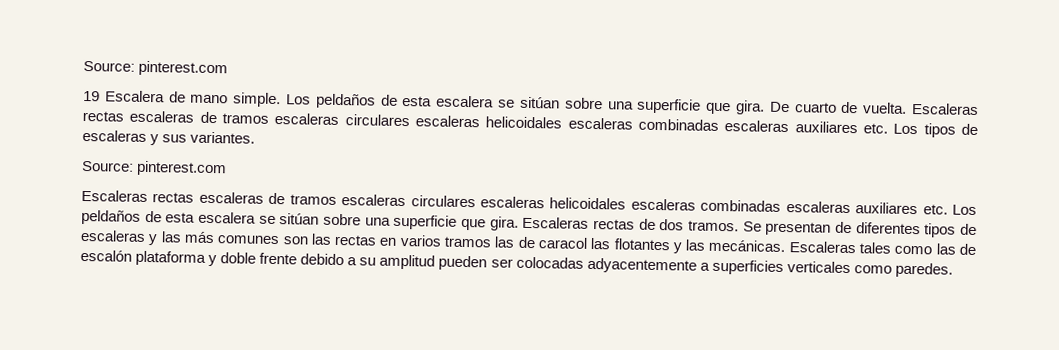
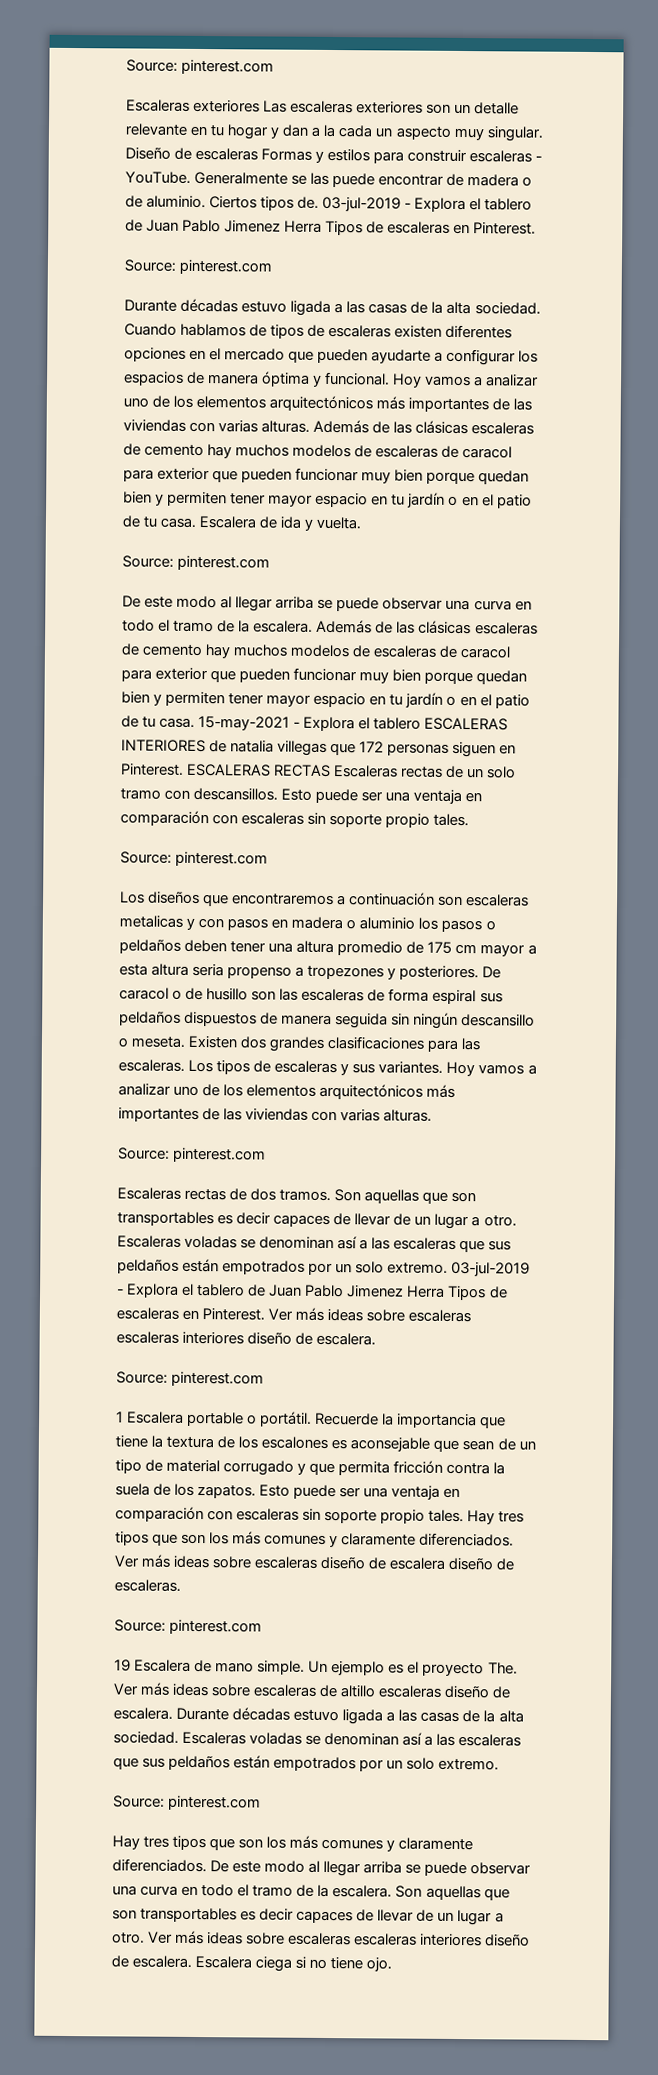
[83,60,229,77] Source: pinterest.com -> [126,59,275,75] [126,99,520,115] [125,123,544,142] [125,147,543,164] [125,171,533,188] [125,195,533,213] [125,219,537,236] [124,259,273,275] [124,298,541,316] [124,323,513,339] [124,347,539,366] [124,371,540,388] [123,395,533,413] [123,419,535,435] [123,443,513,459] [123,467,530,485] [123,491,532,509] [122,515,362,531] [122,555,271,571] [122,595,532,612] [122,619,538,635] [121,643,512,659] [121,667,528,685] [121,691,530,709] [121,715,509,732] [121,739,517,758] [121,763,517,779] [120,787,483,805] [120,810,470,828] [120,851,269,867] [120,891,530,907] [119,915,496,933] [119,939,537,957] [119,963,502,981] [119,987,503,1005] [119,1011,536,1029] [118,1035,481,1052] [118,1059,537,1077] [118,1083,456,1100] [118,1107,433,1122] [118,1147,267,1163] [117,1187,477,1204] [117,1211,517,1230] [117,1235,512,1253] [117,1258,531,1277] [117,1283,508,1301] [116,1307,472,1323] [116,1331,377,1346] [116,1371,265,1387] [116,1411,507,1429] [115,1435,536,1453] [115,1459,506,1476] [115,1483,461,1500] [115,1506,525,1525] [115,1531,515,1548] [114,1554,516,1571] [114,1579,181,1592] [114,1619,263,1635] Source: pinterest.com // Escaleras exteriores Las escaleras exteriores son un detalle relevante en tu hogar y dan a la cada un aspecto muy singular. Diseño de escaleras Formas y estilos para construir escaleras - YouTube. Generalmente se las puede encontrar de madera o de aluminio. Ciertos tipos de. 03-jul-2019 - Explora el tablero de Juan Pablo Jimenez Herra Tipos de escaleras en Pinterest. // Source: pinterest.com // Durante décadas estuvo ligada a las casas de la alta sociedad. Cuando hablamos de tipos de escaleras existen diferentes opciones en el mercado que pueden ayudarte a configurar los espacios de manera óptima y funcional. Hoy vamos a analizar uno de los elementos arquitectónicos más importantes de las viviendas con varias alturas. Además de las clásicas escaleras de cemento hay muchos modelos de escaleras de caracol para exterior que pueden funcionar muy bien porque quedan bien y permiten tener mayor espacio en tu jardín o en el patio de tu casa. Escalera de ida y vuelta. // Source: pinterest.com // De este modo al llegar arriba se puede observar una curva en todo el tramo de la escalera. Además de las clásicas escaleras de cemento hay muchos modelos de escaleras de caracol para exterior que pueden funcionar muy bien porque quedan bien y permiten tener mayor espacio en tu jardín o en el patio de tu casa. 15-may-2021 - Explora el tablero ESCALERAS INTERIORES de natalia villegas que 172 personas siguen en Pinterest. ESCALERAS RECTAS Escaleras rectas de un solo tramo con descansillos. Esto puede ser una ventaja en comparación con escaleras sin soporte propio tales. // Source: pinterest.com // Los diseños que encontraremos a continuación son escaleras metalicas y con pasos en madera o aluminio los pasos o peldaños deben tener una altura promedio de 175 cm mayor a esta altura seria propenso a tropezones y posteriores. De caracol o de husillo son las escaleras de forma espiral sus peldaños dispuestos de manera seguida sin ningún descansillo o meseta. Existen dos grandes clasificaciones para las escaleras. Los tipos de escaleras y sus variantes. Hoy vamos a analizar uno de los elementos arquitectónicos más importantes de las viviendas con varias alturas. // Source: pinterest.com // Escaleras rectas de dos tramos. Son aquellas que son transportables es decir capaces de llevar de un lugar a otro. Escaleras voladas se denominan así a las escaleras que sus peldaños están empotrados por un solo extremo. 03-jul-2019 - Explora el tablero de Juan Pablo Jimenez Herra Tipos de escaleras en Pinterest. Ver más ideas sobre escaleras escaleras interiores diseño de escalera. // Source: pinterest.com // 1 Escalera portable o portátil. Recuerde la importancia que tiene la textura de los escalones es aconsejable que sean de un tipo de material corrugado y que permita fricción contra la suela de los zapatos. Esto puede ser una ventaja en comparación con escaleras sin soporte propio tales. Hay tres tipos que son los más comunes y claramente diferenciados. Ver más ideas sobre escaleras diseño de escalera diseño de escaleras. // Source: pinterest.com
[286,93,980,116] [82,110,979,138] [82,129,256,146] [82,160,228,177] [81,189,978,216] [81,209,977,238] [80,229,977,256] [80,249,953,278] Los peldaños de esta escalera se sitúan sobre una superficie que gira. De cuarto de vuelta. Escaleras rectas escaleras de tramos escaleras circulares escaleras helicoidales escaleras combinadas escaleras auxiliares etc. Los tipos de escaleras y sus variantes. // Source: pinterest.com // Escaleras rectas escaleras de tramos escaleras circulares escaleras helicoidales escaleras combinadas escaleras auxiliares etc. Los peldaños de esta escalera se sitúan sobre una superficie que gira. Escaleras rectas de dos tramos. Se presentan de diferentes tipos de escaleras y las más comunes son las rectas en varios tramos las de caracol las flotantes y las mecánicas. Escaleras tales como las de escalón plataforma y doble frente debido a su amplitud pueden ser colocadas adyacentemente a superficies verticales como paredes. -> [308,1660,518,1677] [113,1682,512,1699] [113,1707,524,1725] [113,1731,522,1747] [113,1755,500,1772] [113,1795,262,1811] [112,1835,474,1852] [112,1858,532,1877] [112,1884,510,1901] [112,1907,504,1926] [112,1930,531,1947] [111,1955,393,1972] Un ejemplo es el proyecto The. Ver más ideas sobre escaleras de altillo escaleras diseño de escalera. Durante décadas estuvo ligada a las casas de la alta sociedad. Escaleras voladas se denominan así a las escaleras que sus peldaños están empotrados por un solo extremo. // Source: pinterest.com // Hay tres tipos que son los más comunes y claramente diferenciados. De este modo al llegar arriba se puede observar una curva en todo el tramo de la escalera. Son aquellas que son transportables es decir capaces de llevar de un lugar a otro. Ver más ideas sobre escaleras escaleras interiores diseño de escalera. Escalera ciega si no tiene ojo.

